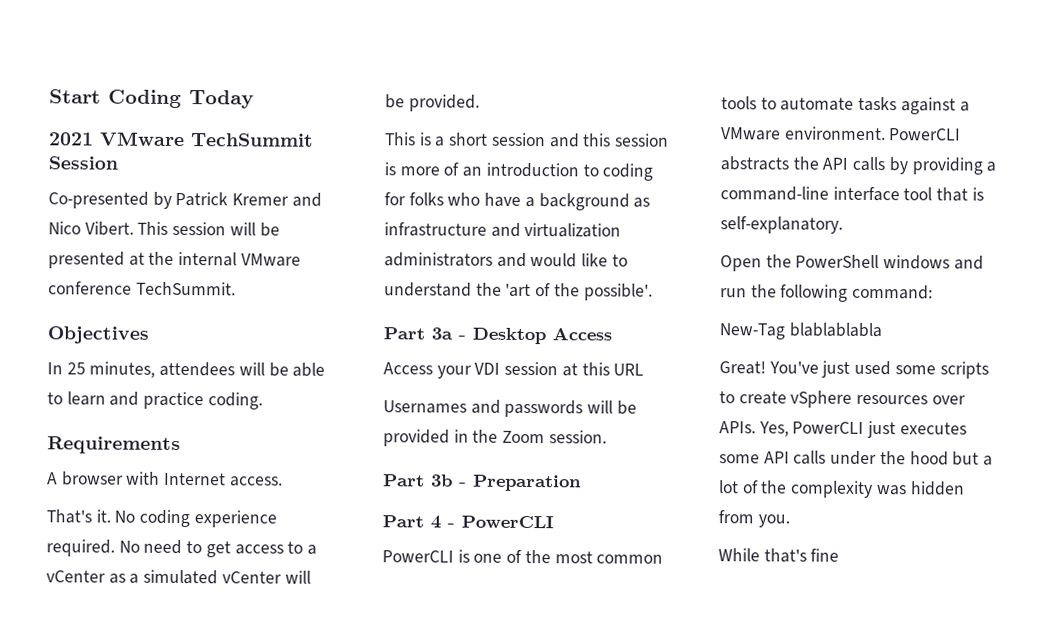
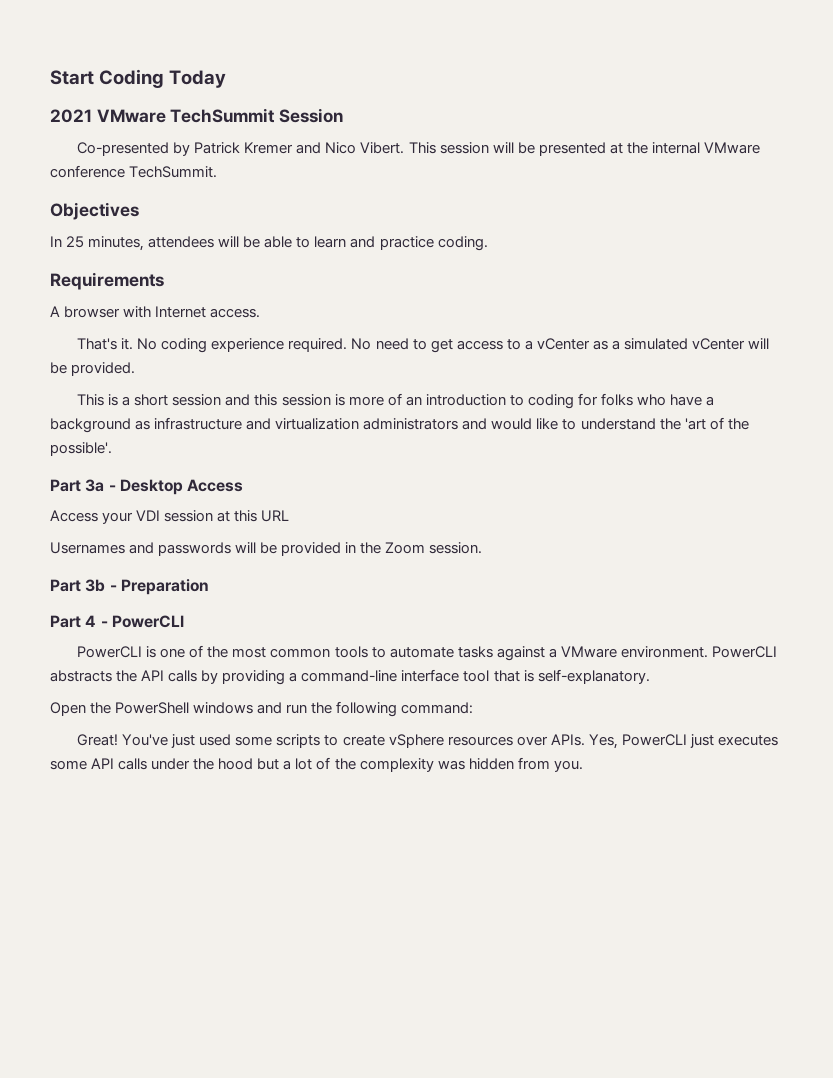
[719,322,882,340] // New-Tag blablablabla -> (474, 708) none
[718,548,840,563] // While that's fine -> (583, 766) none

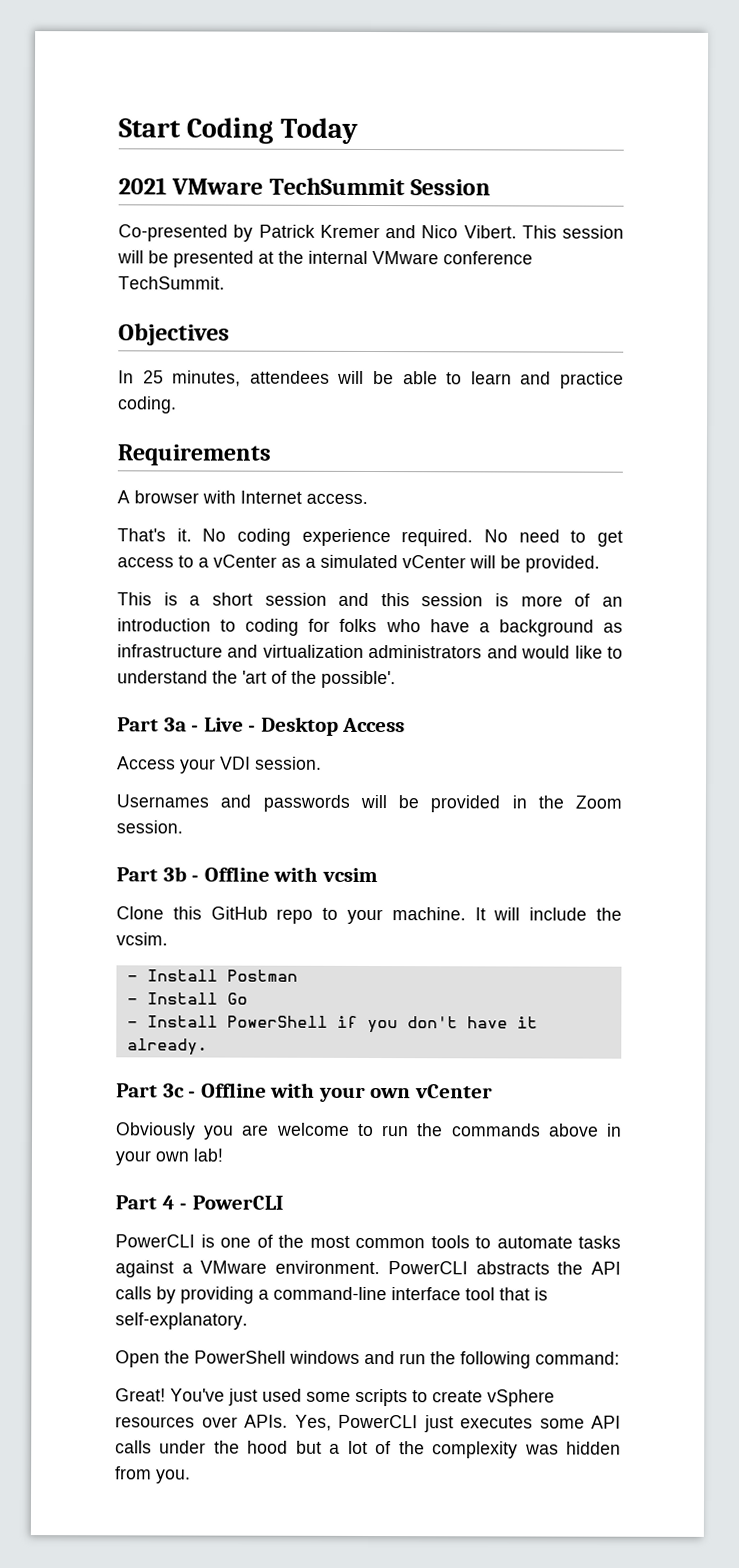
(116, 488) none -> [203,717,257,732] Live -
[164,510,290,522] session at this URL -> [255,756,322,770] session.
[120,579,209,595] Preparation -> [203,866,378,883] [116,906,622,925] [116,932,168,946] [126,969,298,982] [126,992,248,1005] [126,1015,538,1034] [126,1038,208,1056] [116,1082,493,1102] [116,1122,622,1140] [115,1148,223,1166] Offline with vcsim // Clone this GitHub repo to your machine. It will include the vcsim. // - Install Postman // - Install Go // - Install PowerShell if you don't have it already. // Part 3c - Offline with your own vCenter // Obviously you are welcome to run the commands above in your own lab!

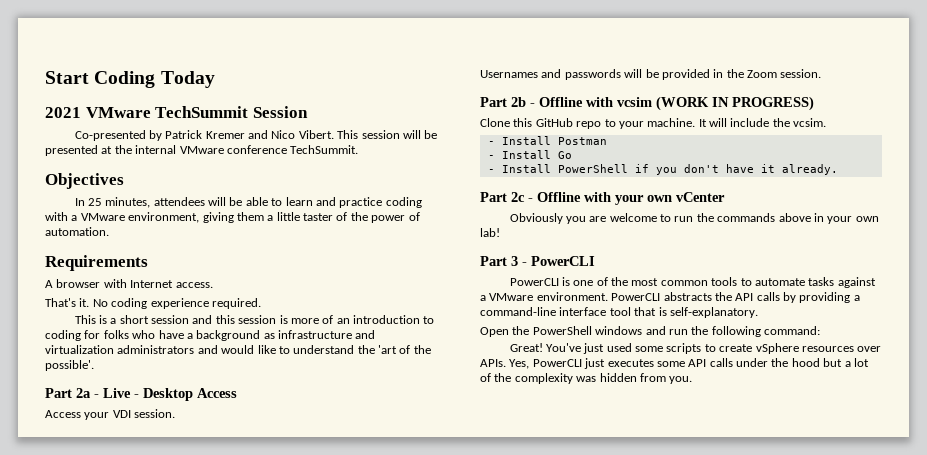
[118,396,177,414] coding. -> [385,197,422,208] [45,212,420,223] [45,227,109,236] coding with a VMware environment, giving them a little taster of the power of automation.
[484,529,623,547] [117,554,600,573] No need to get access to a vCenter as a simulated vCenter will be provided. -> (261, 303) none
[163,717,187,732] 3a -> [76,388,91,398] 2a
[162,866,187,882] 3b -> [511,97,526,107] 2b
(378, 875) none -> [656,96,814,111] (WORK IN PROGRESS)
[162,1083,185,1098] 3c -> [511,192,525,202] 2c
[161,1195,175,1210] 4 -> [511,256,518,266] 3

